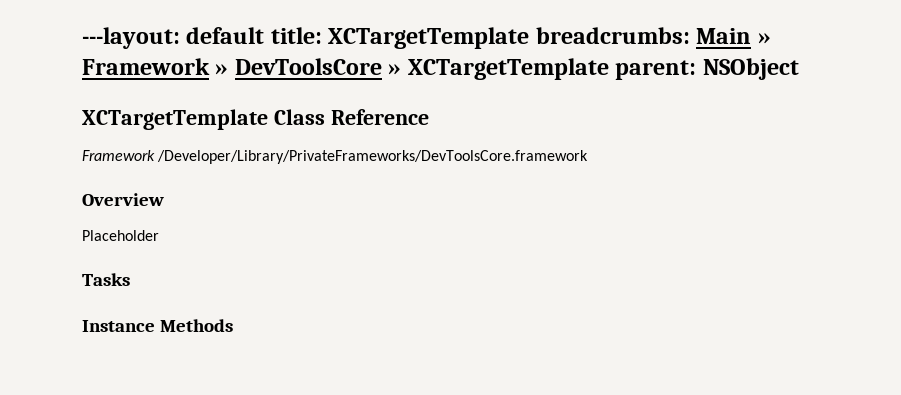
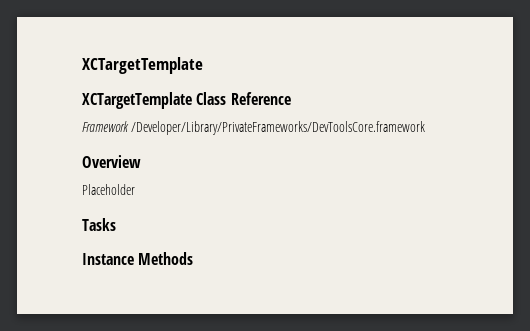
[82,27,771,49] [82,58,799,80] ---layout: default title: XCTargetTemplate breadcrumbs: Main » Framework » DevToolsCore » XCTargetTemplate parent: NSObject -> [82,57,203,74] XCTargetTemplate

